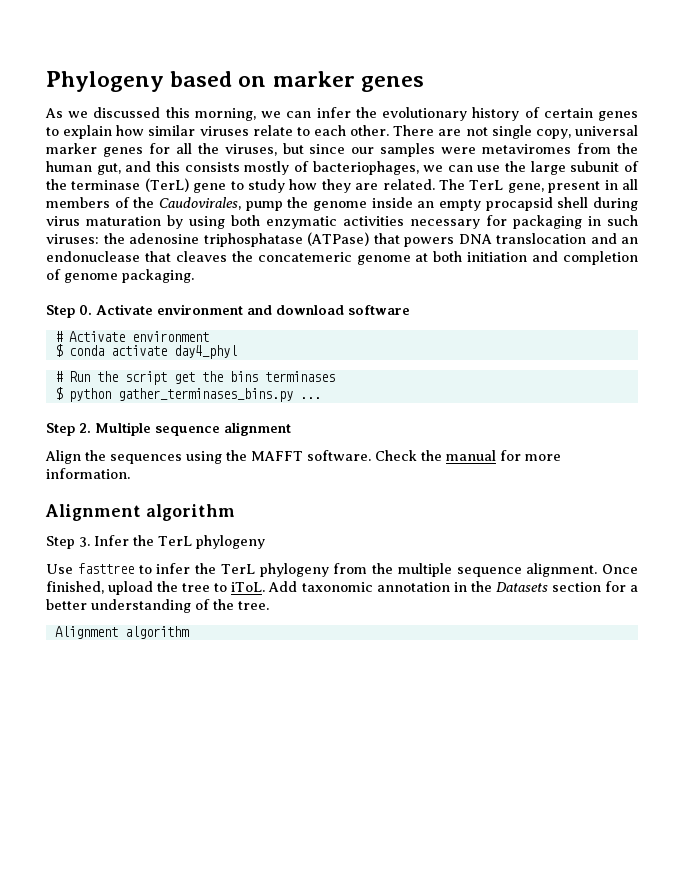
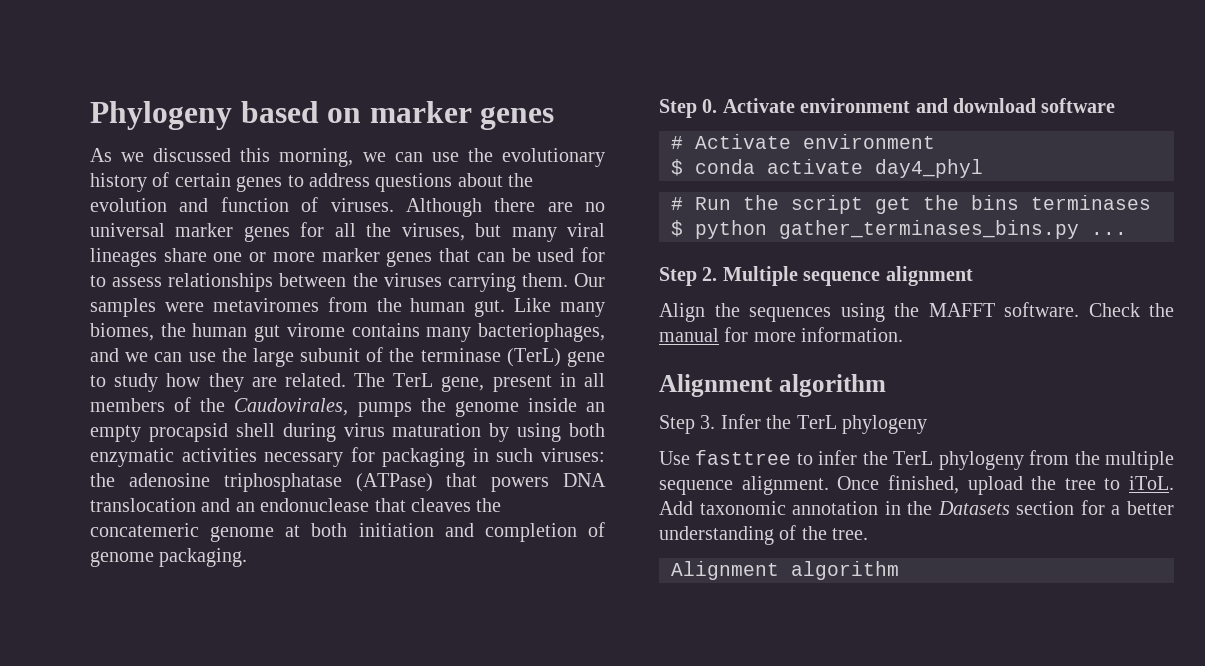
[316,107,351,118] infer -> [431,152,459,162] use
[63,125,571,139] explain how similar viruses relate to each other. There are not single copy, -> [309,173,534,192] [90,197,605,217] address questions about the evolution and function of viruses. Although there are no
[309,144,375,154] since our -> [511,223,606,242] [90,247,606,267] [90,273,605,292] many viral lineages share one or more marker genes that can be used for to assess relationships between the viruses carrying them. Our
[96,161,419,175] gut, and this consists mostly of bacteriophages, -> [474,298,605,317] [90,323,605,342] [90,348,119,362] gut. Like many biomes, the human gut virome contains many bacteriophages, and
[245,201,283,211] pump -> [357,402,412,417] pumps

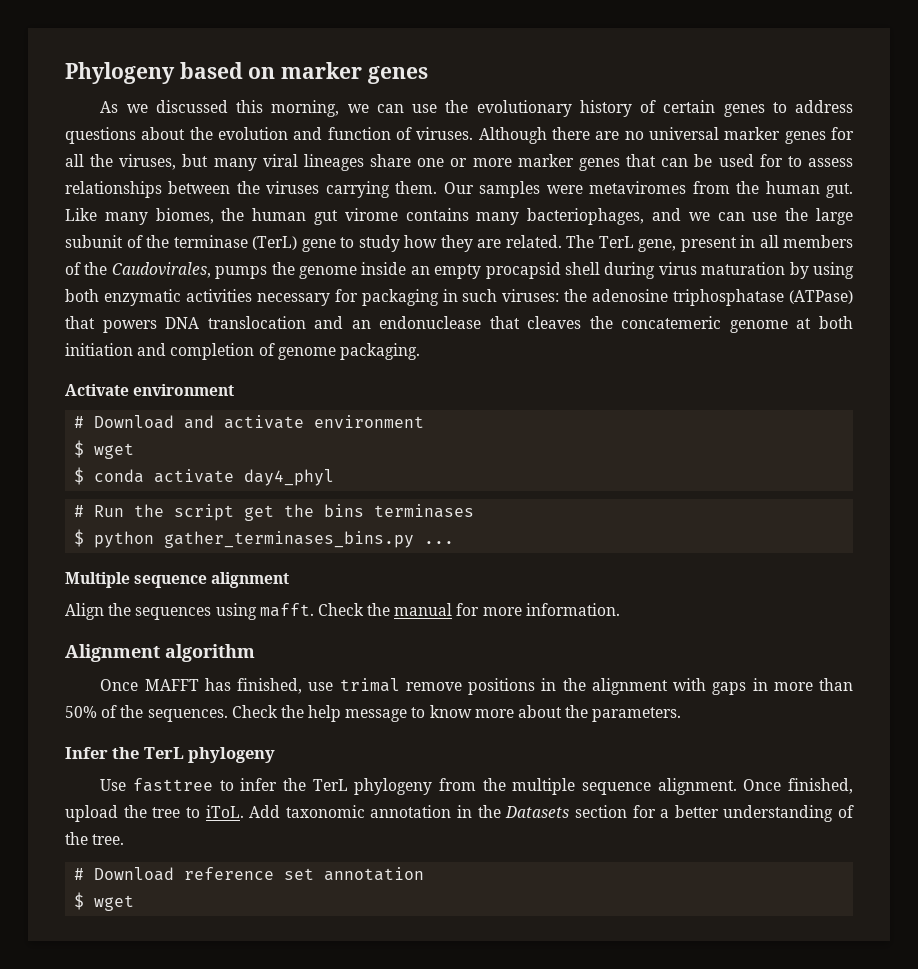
[659,98,1116,118] [671,134,935,149] Step 0. Activate environment and download software // # Activate environment -> [65,384,235,396] [74,415,425,429] [74,440,135,459] Activate environment // # Download and activate environment // $ wget
[659,267,718,286] Step 2. -> (455, 542) none
[894,302,1079,317] the MAFFT software. -> [259,603,314,617] mafft.
[659,415,716,434] Step 3. -> [100,678,853,695] [65,705,682,722] Once MAFFT has finished, use trimal remove positions in the alignment with gaps in more than 50% of the sequences. Check the help message to know more about the parameters. //
[671,561,899,580] Alignment algorithm -> [74,867,425,881] [74,892,135,911] # Download reference set annotation // $ wget

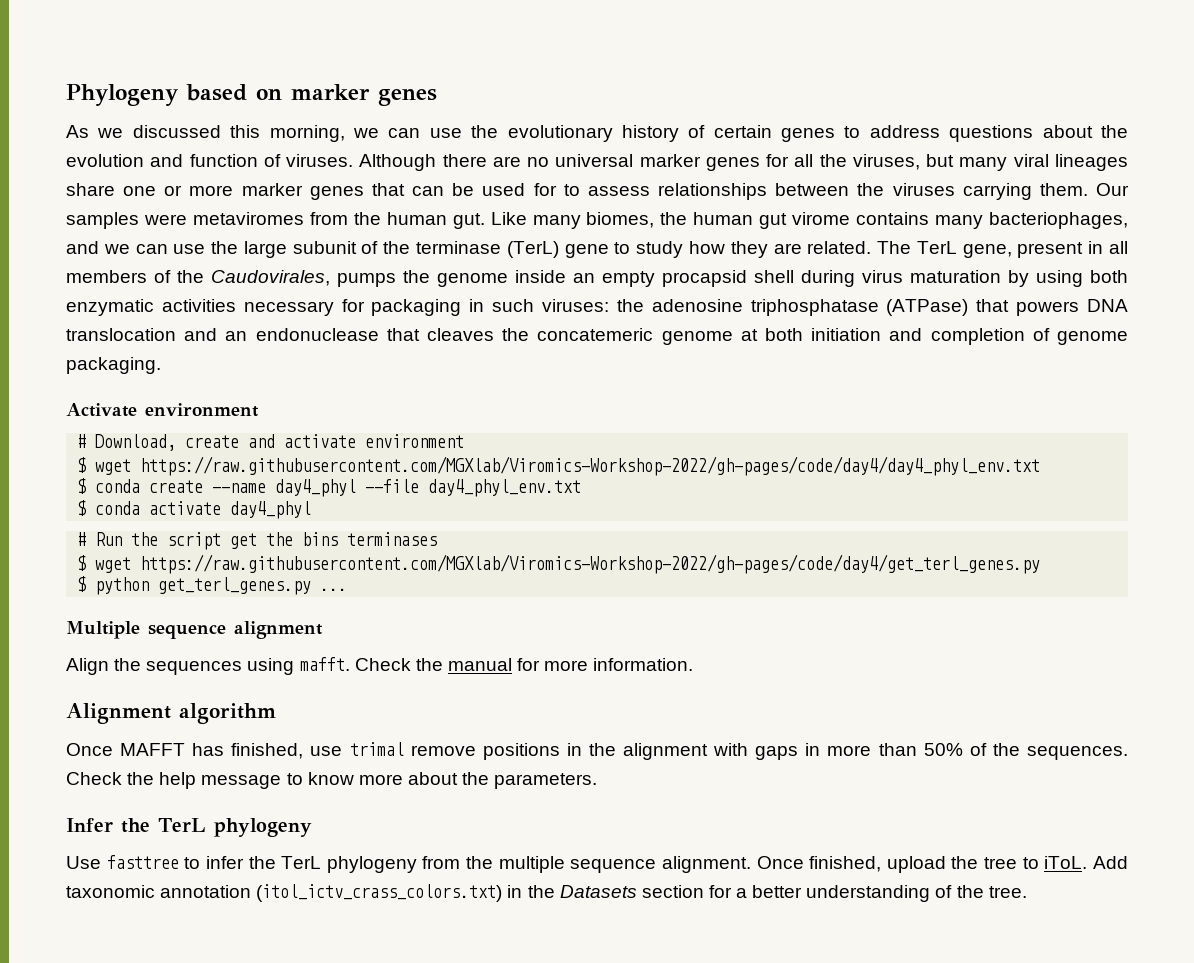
[94,415,175,429] Download -> [95,434,240,451] Download, create
(135, 451) none -> [140,456,1041,476] [77,478,582,497] https://raw.githubusercontent.com/MGXlab/Viromics-Workshop-2022/gh-pages/code/day4/day4_phyl_env.txt // $ conda create --name day4_phyl --file day4_phyl_env.txt
(475, 511) none -> [77,554,1041,574] // $ wget https://raw.githubusercontent.com/MGXlab/Viromics-Workshop-2022/gh-pages/code/day4/get_terl_genes.py
[164,531,415,548] gather_terminases_bins.py -> [158,577,312,595] get_terl_genes.py
(452, 811) none -> [256,884,503,902] (itol_ictv_crass_colors.txt)
[74,867,425,881] [74,892,135,911] // # Download reference set annotation // $ wget -> (1027, 892) none

